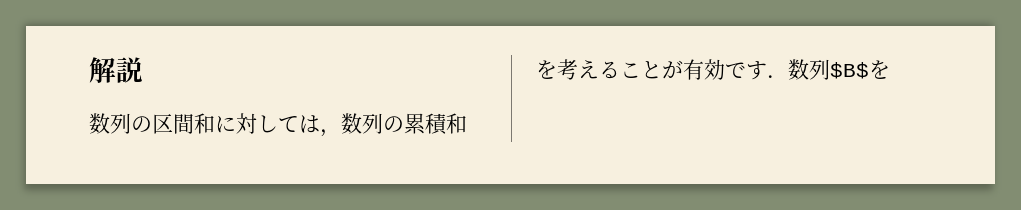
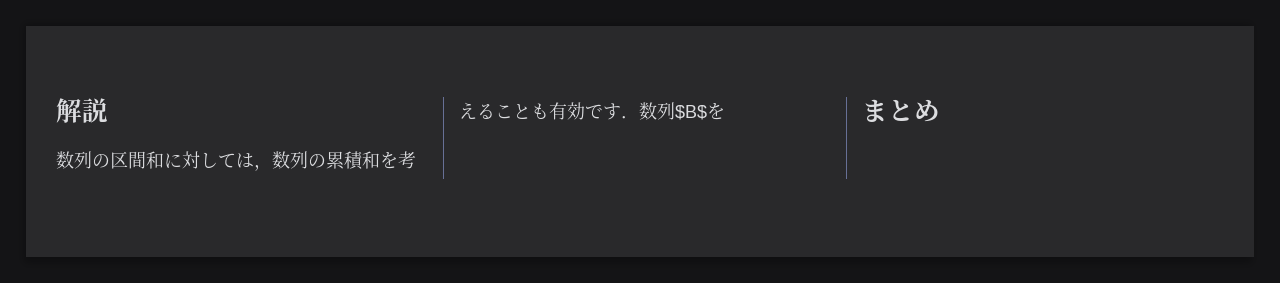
[662,60,683,79] が -> [531,103,549,120] も
(890, 69) none -> [862,99,940,122] // まとめ

